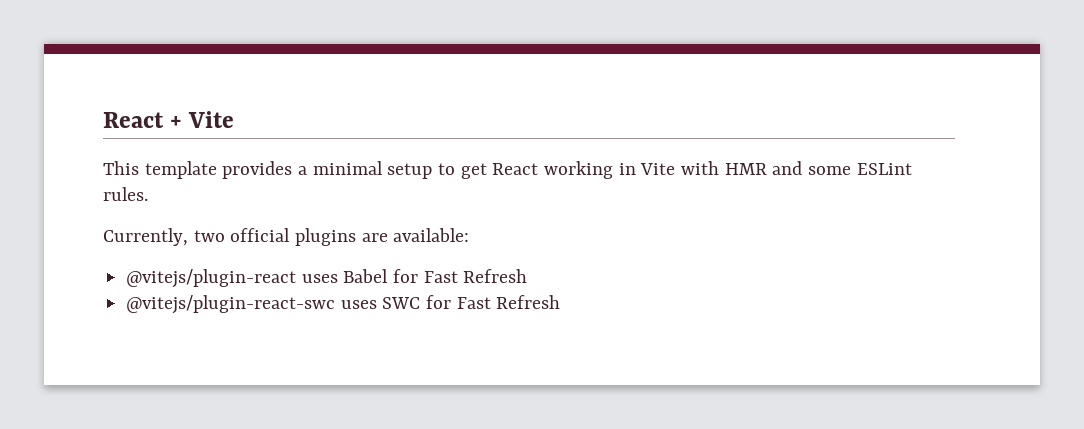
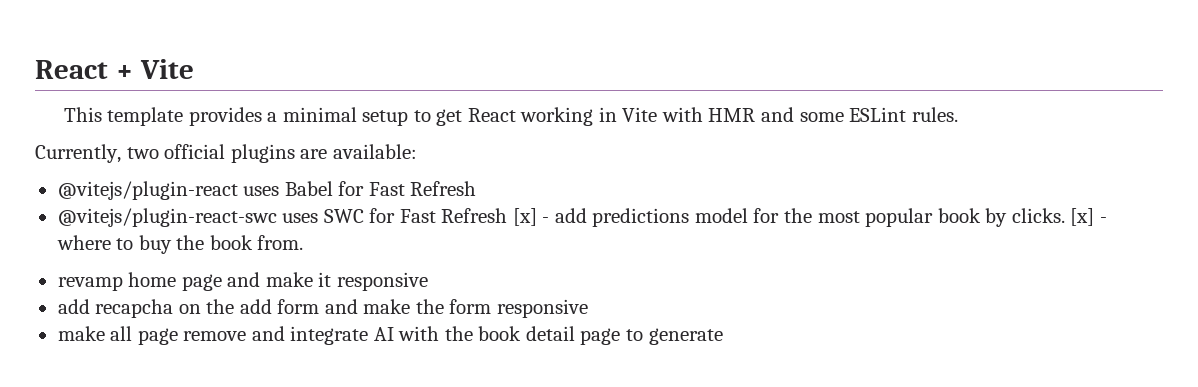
(561, 302) none -> [512,208,1107,227] [56,235,304,254] [57,272,428,291] [57,299,588,318] [57,326,723,345] [x] - add predictions model for the most popular book by clicks. [x] - where to buy the book from. // revamp home page and make it responsive // add recapcha on the add form and make the form responsive // make all page remove and integrate AI with the book detail page to generate

